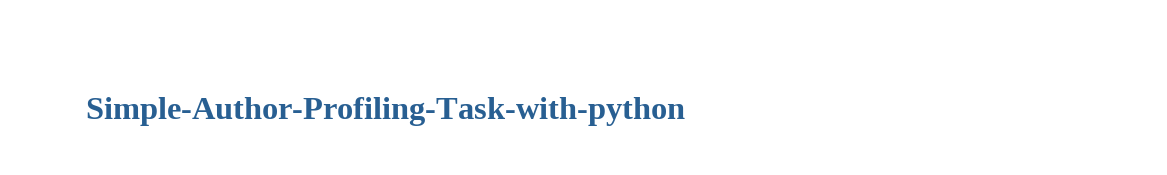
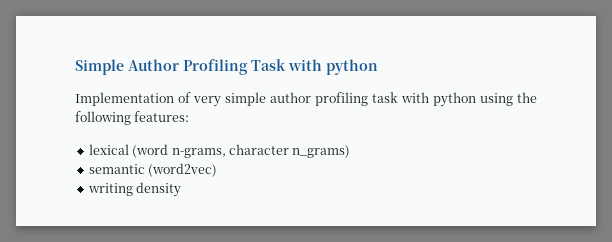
[86,97,685,126] Simple-Author-Profiling-Task-with-python -> [75,59,378,75] [75,92,537,107] [75,111,190,125] [88,144,351,158] [88,163,218,177] [87,182,182,197] Simple Author Profiling Task with python // Implementation of very simple author profiling task with python using the following features: // lexical (word n-grams, character n_grams) // semantic (word2vec) // writing density

